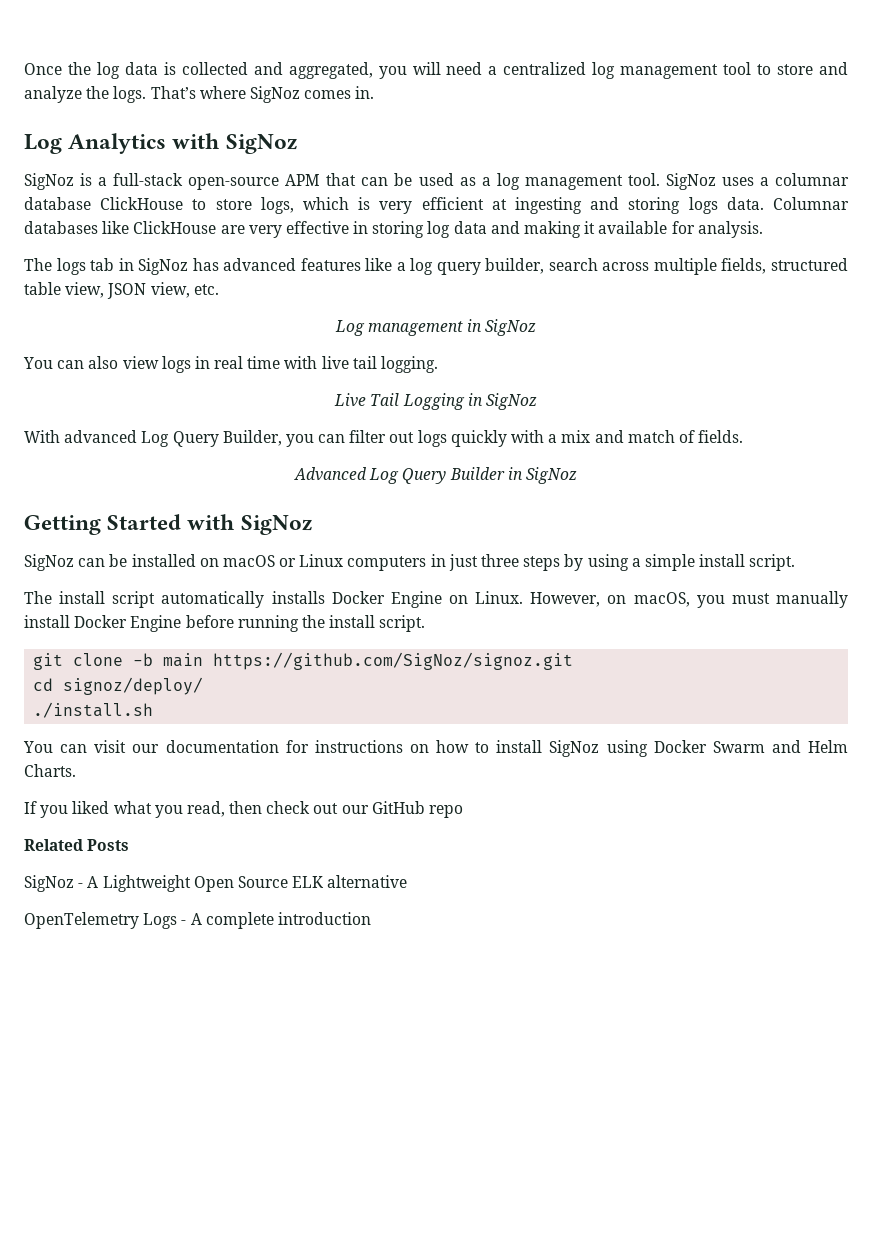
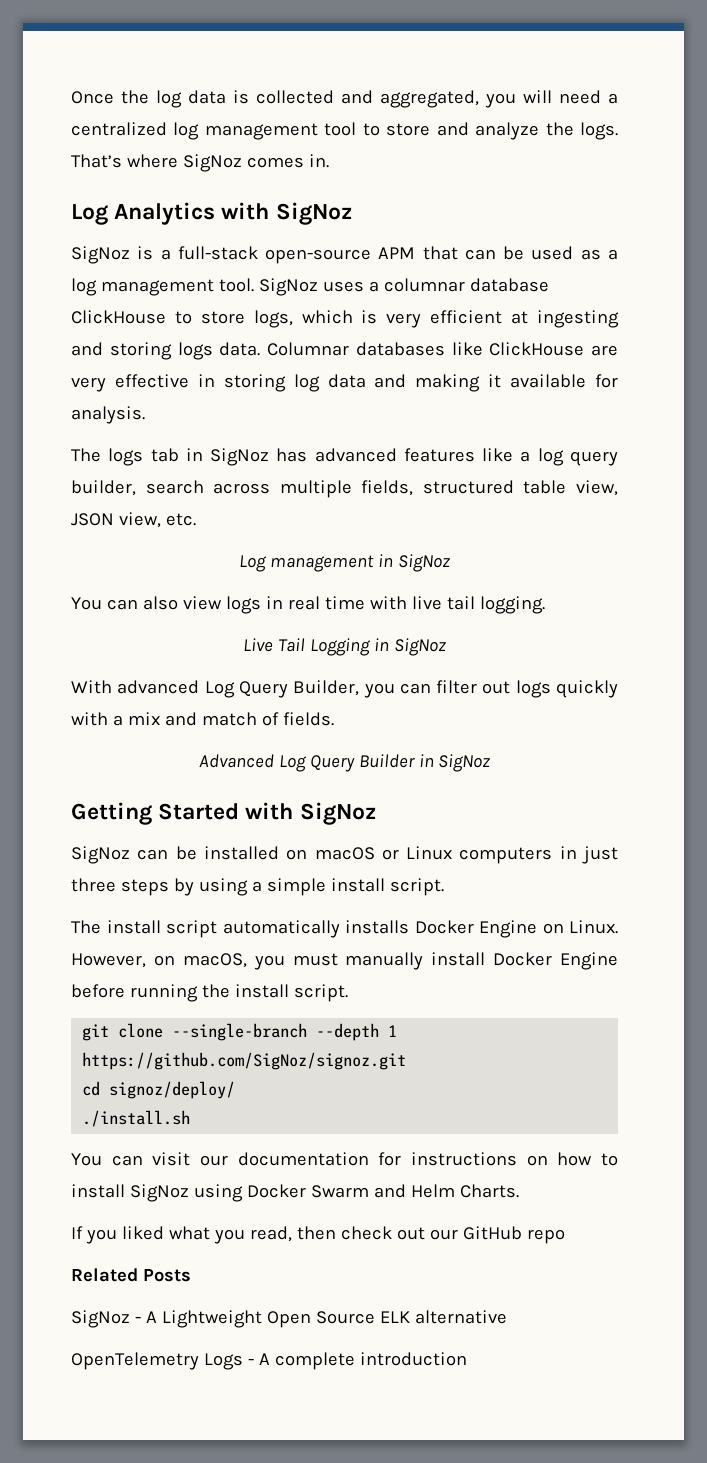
[133,653,204,667] -b main -> [172,1023,398,1041] --single-branch --depth 1

